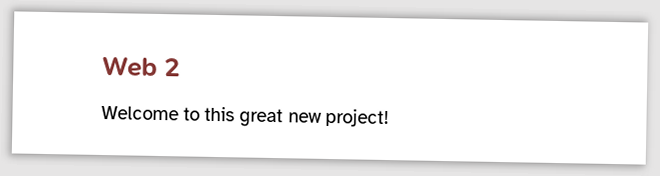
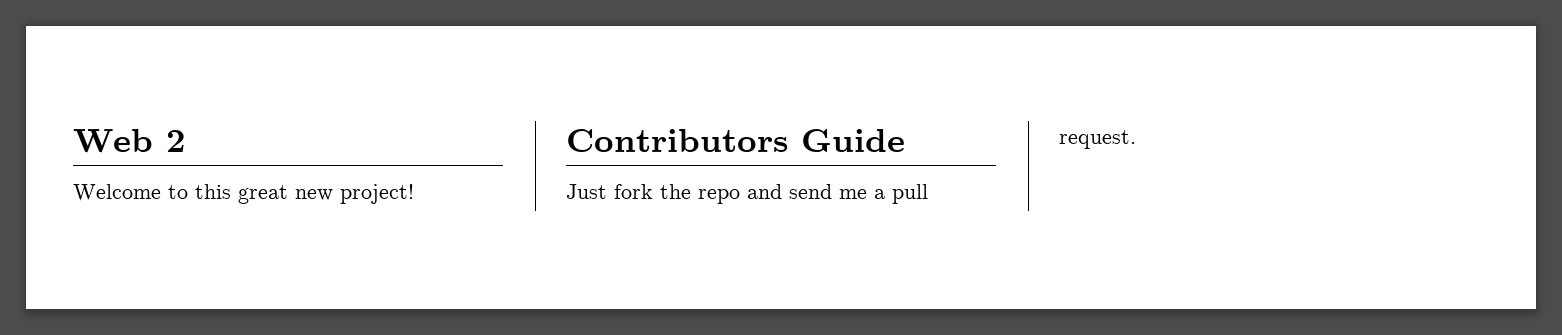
(389, 117) none -> [566,129,905,152] [566,184,928,204] [1059,130,1136,149] // Contributors Guide // Just fork the repo and send me a pull request.

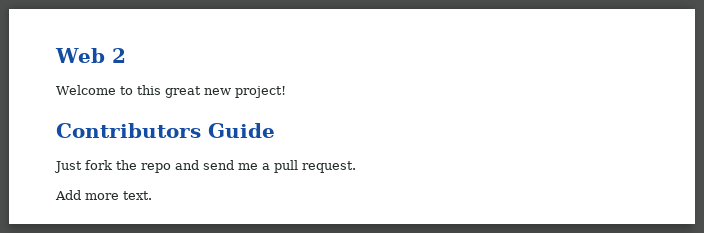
(1136, 139) none -> [55,190,152,200] // Add more text.

